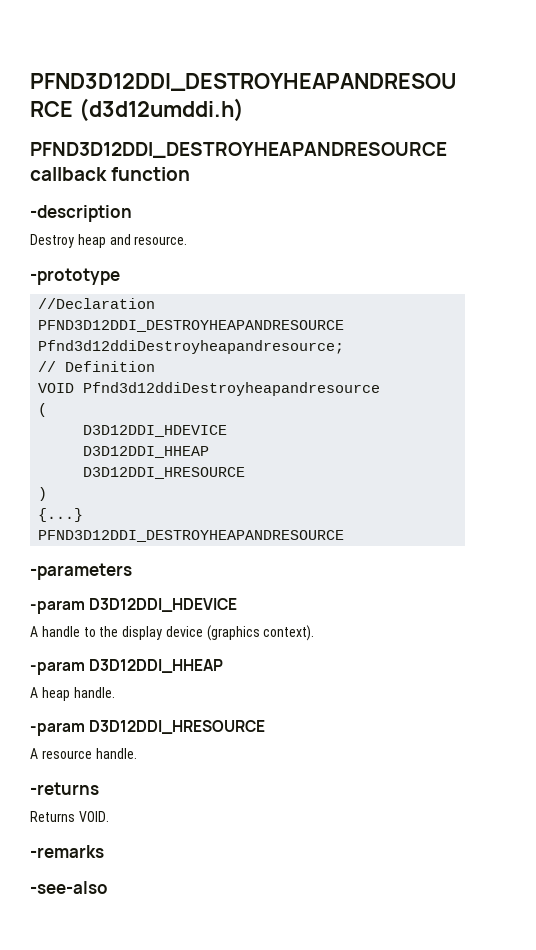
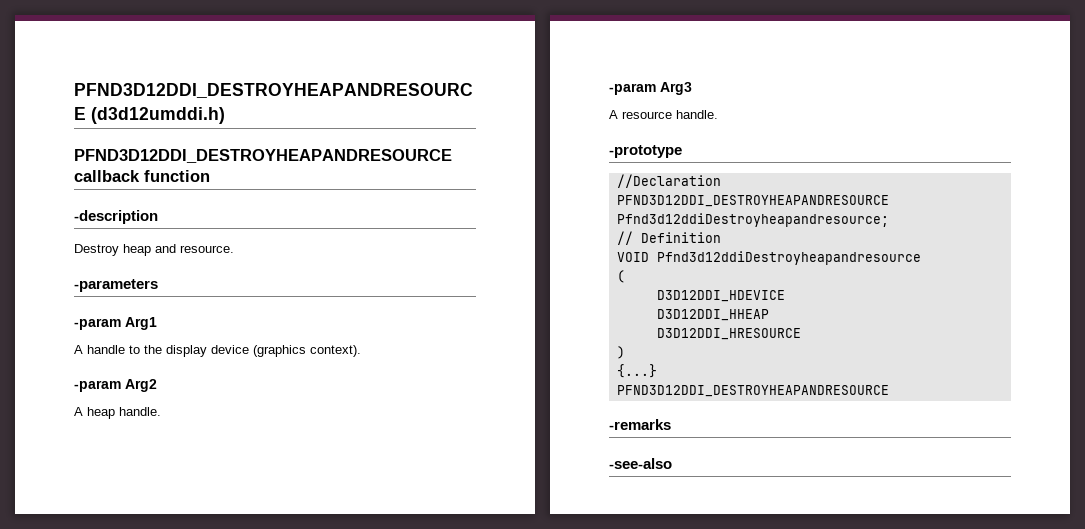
(188, 240) none -> [74,279,158,292] [74,317,157,330] [74,345,361,357] [74,379,157,392] [74,407,161,419] [609,82,692,95] [609,110,718,119] // -parameters // -param Arg1 // A handle to the display device (graphics context). // -param Arg2 // A heap handle. // -param Arg3 // A resource handle.
[30,563,132,580] [30,598,238,614] [30,625,315,641] [30,659,224,675] [30,687,115,701] [30,720,266,736] [30,748,137,759] [30,782,99,795] [30,811,109,822] // -parameters // -param D3D12DDI_HDEVICE // A handle to the display device (graphics context). // -param D3D12DDI_HHEAP // A heap handle. // -param D3D12DDI_HRESOURCE // A resource handle. // -returns // Returns VOID. -> (889, 391) none

